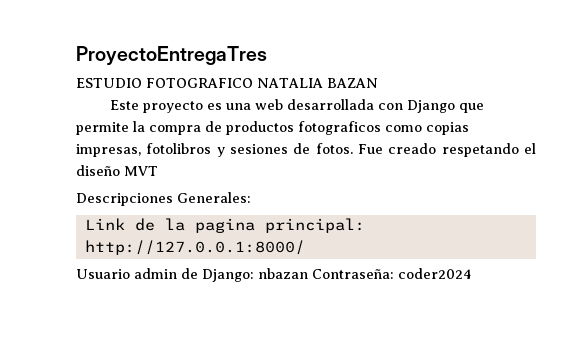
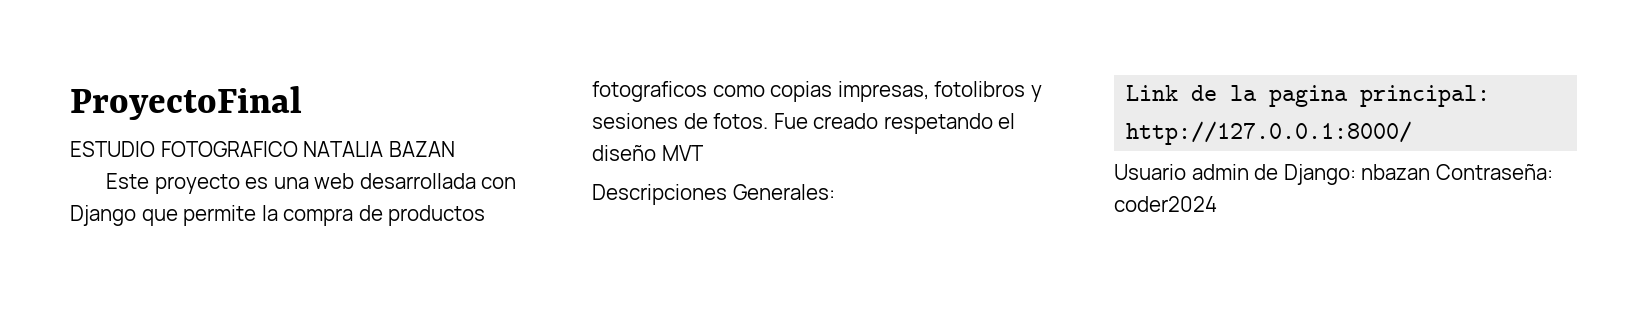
[76,46,267,65] ProyectoEntregaTres -> [70,86,302,120] ProyectoFinal

